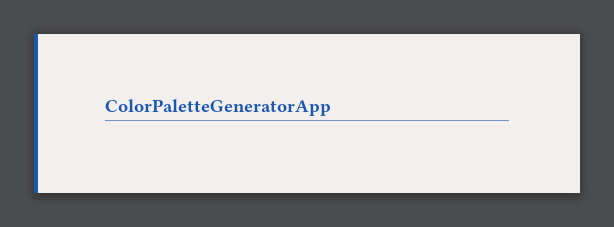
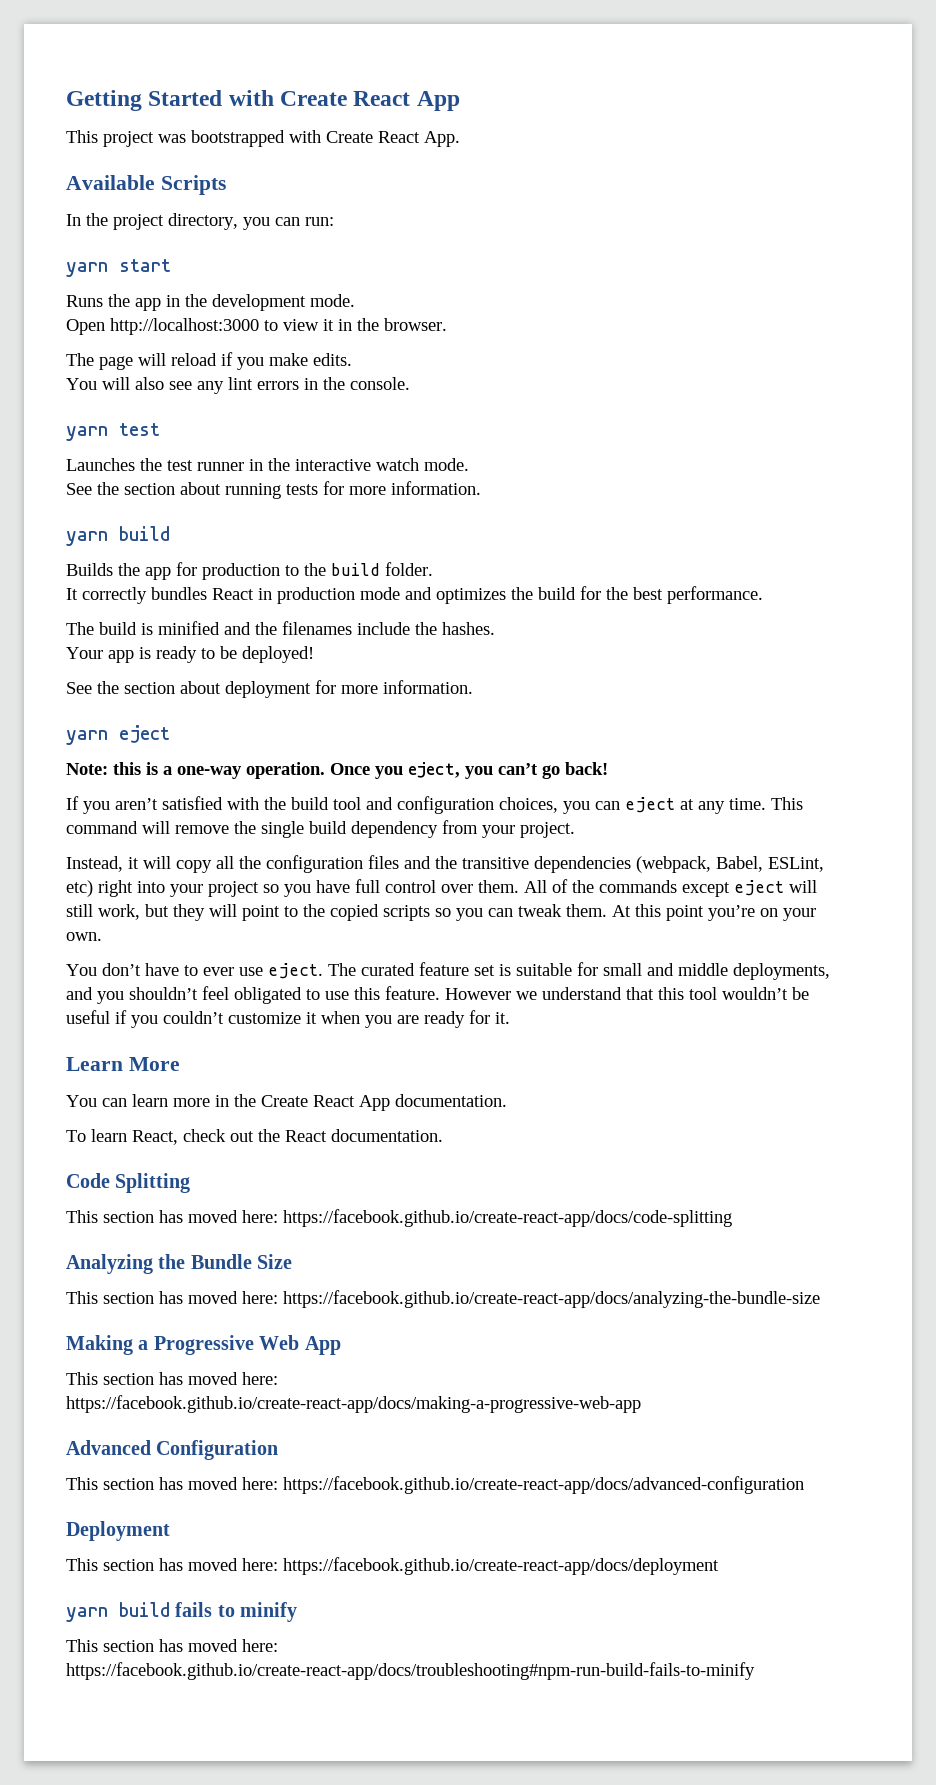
[105,99,331,116] ColorPaletteGeneratorApp -> [66,90,460,111] [66,130,460,147] [66,175,226,195] [66,213,334,230] [66,259,171,277] [66,294,355,311] [66,318,447,335] [66,352,352,370] [66,377,410,394] [66,423,160,441] [66,458,469,471] [66,481,481,499] [66,526,170,546] [66,562,433,580] [66,586,763,604] [66,621,495,635] [66,646,314,663] [66,680,473,698] [66,725,170,745] [66,762,608,779] [66,796,803,814] [66,820,575,838] [66,855,824,873] [66,879,817,897] [66,904,816,921] [66,932,102,941] [66,962,830,980] [66,986,809,1004] [66,1010,510,1028] [66,1057,180,1071] [66,1094,507,1111] [66,1129,443,1145] [66,1173,191,1193] [66,1209,732,1227] [66,1254,293,1274] [66,1290,820,1308] [66,1335,341,1355] [66,1372,278,1385] [66,1395,641,1413] [66,1440,279,1460] [66,1476,804,1494] [66,1521,170,1541] [66,1557,719,1575] [66,1602,298,1622] [66,1639,278,1652] [66,1662,755,1680] Getting Started with Create React App // This project was bootstrapped with Create React App. // Available Scripts // In the project directory, you can run: // yarn start // Runs the app in the development mode. // Open http://localhost:3000 to view it in the browser. // The page will reload if you make edits. // You will also see any lint errors in the console. // yarn test // Launches the test runner in the interactive watch mode. // See the section about running tests for more information. // yarn build // Builds the app for production to the build folder. // It correctly bundles React in production mode and optimizes the build for the best performance. // The build is minified and the filenames include the hashes. // Your app is ready to be deployed! // See the section about deployment for more information. // yarn eject // Note: this is a one-way operation. Once you eject, you can’t go back! // If you aren’t satisfied with the build tool and configuration choices, you can eject at any time. This command will remove the single build dependency from your project. // Instead, it will copy all the configuration files and the transitive dependencies (webpack, Babel, ESLint, etc) right into your project so you have full control over them. All of the commands except eject will still work, but they will point to the copied scripts so you can tweak them. At this point you’re on your own. // You don’t have to ever use eject. The curated feature set is suitable for small and middle deployments, and you shouldn’t feel obligated to use this feature. However we understand that this tool wouldn’t be useful if you couldn’t customize it when you are ready for it. // Learn More // You can learn more in the Create React App documentation. // To learn React, check out the React documentation. // Code Splitting // This section has moved here: https://facebook.github.io/create-react-app/docs/code-splitting // Analyzing the Bundle Size // This section has moved here: https://facebook.github.io/create-react-app/docs/analyzing-the-bundle-size // Making a Progressive Web App // This section has moved here: https://facebook.github.io/create-react-app/docs/making-a-progressive-web-app // Advanced Configuration // This section has moved here: https://facebook.github.io/create-react-app/docs/advanced-configuration // Deployment // This section has moved here: https://facebook.github.io/create-react-app/docs/deployment // yarn build fails to minify // This section has moved here: https://facebook.github.io/create-react-app/docs/troubleshooting#npm-run-build-fails-to-minify

